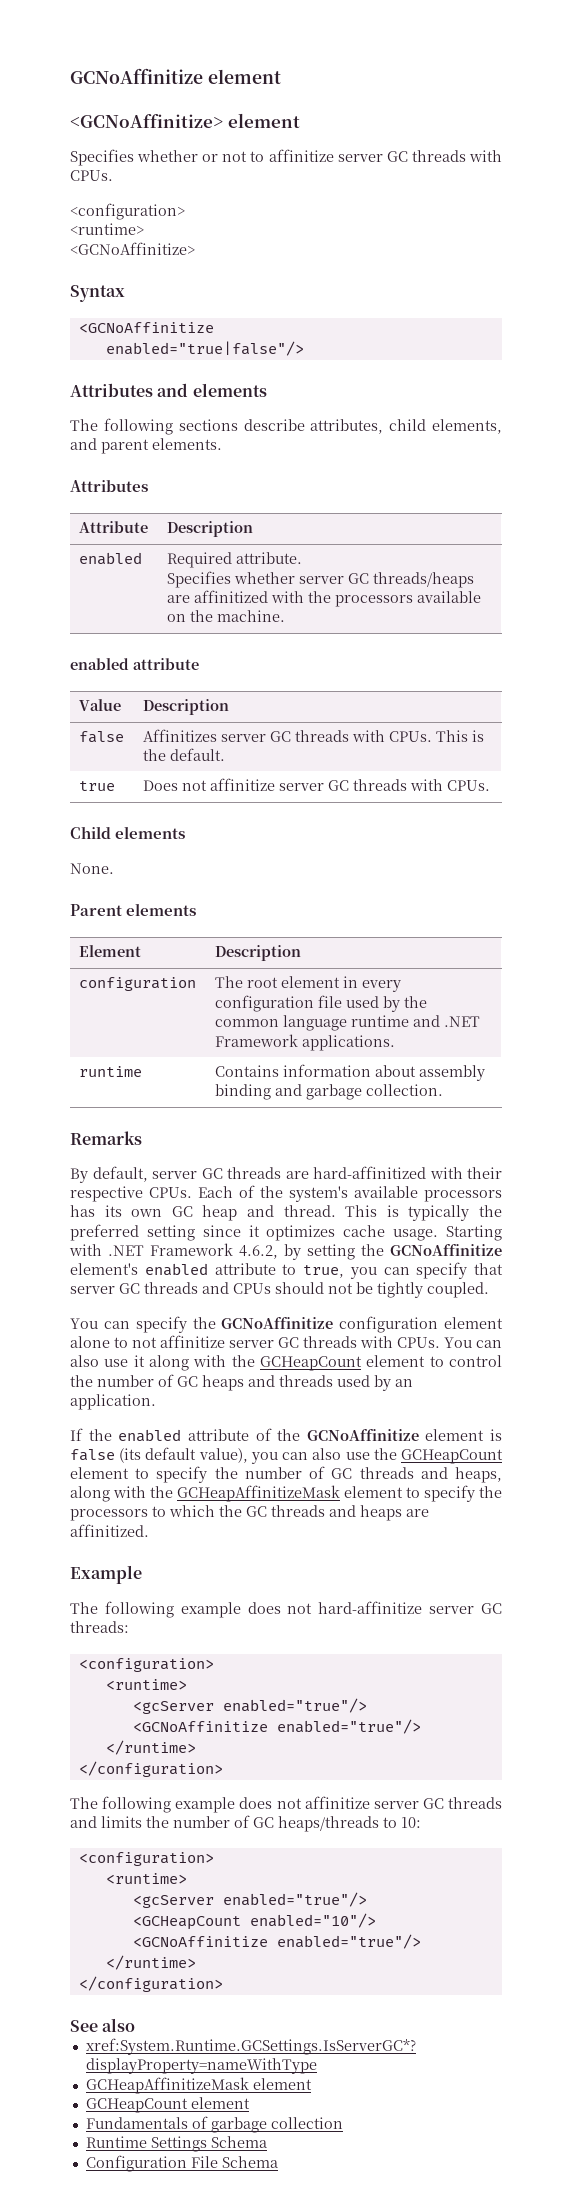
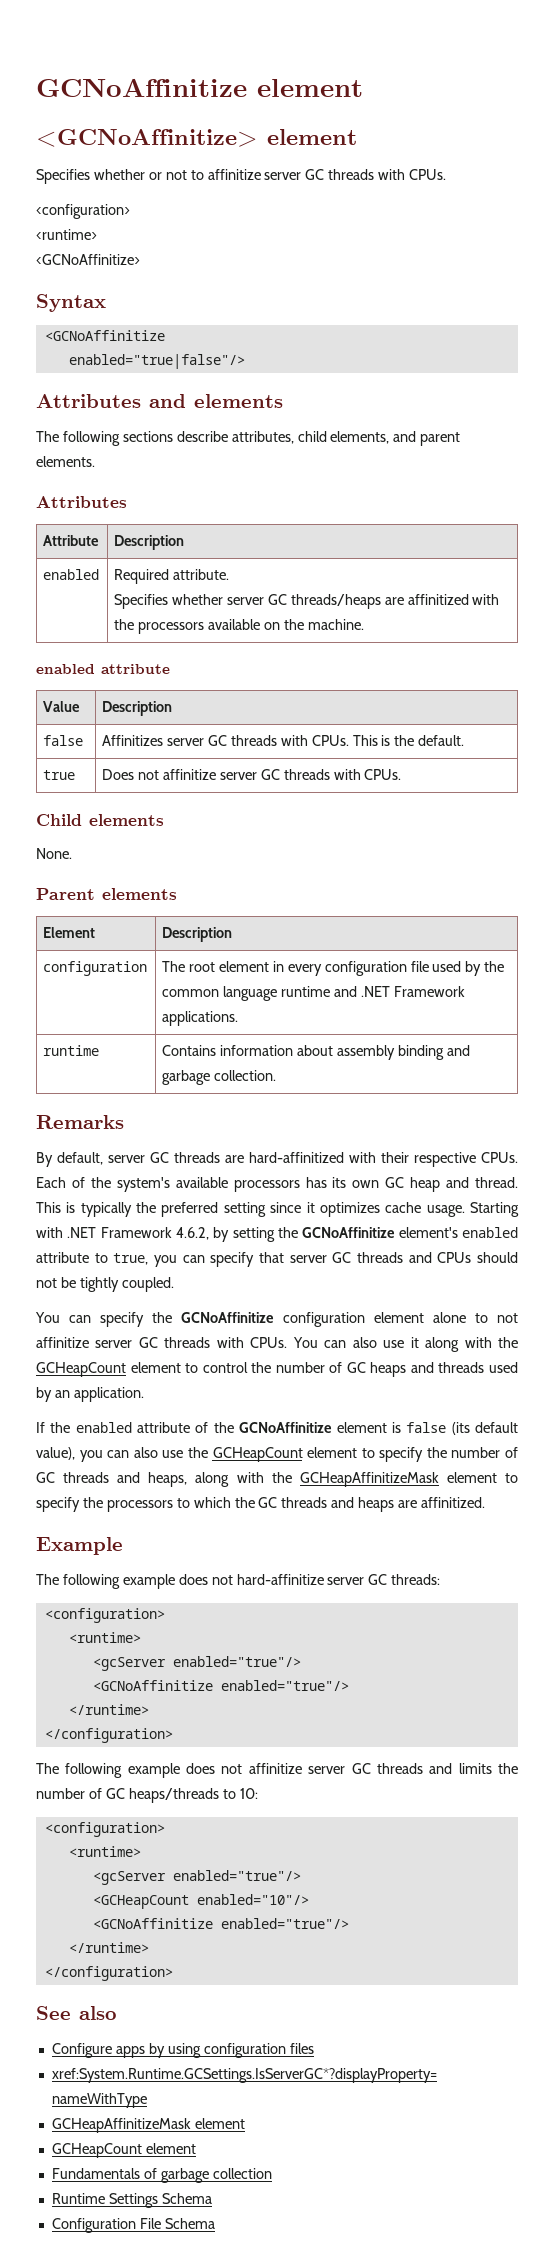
(136, 2025) none -> [51,2043,314,2058] // Configure apps by using configuration files

